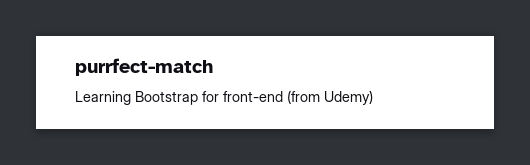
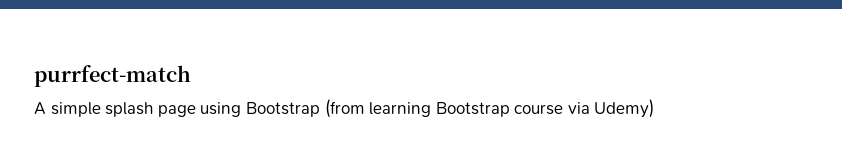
[75,90,320,105] Learning Bootstrap for front-end (from -> [34,99,590,118] A simple splash page using Bootstrap (from learning Bootstrap course via

